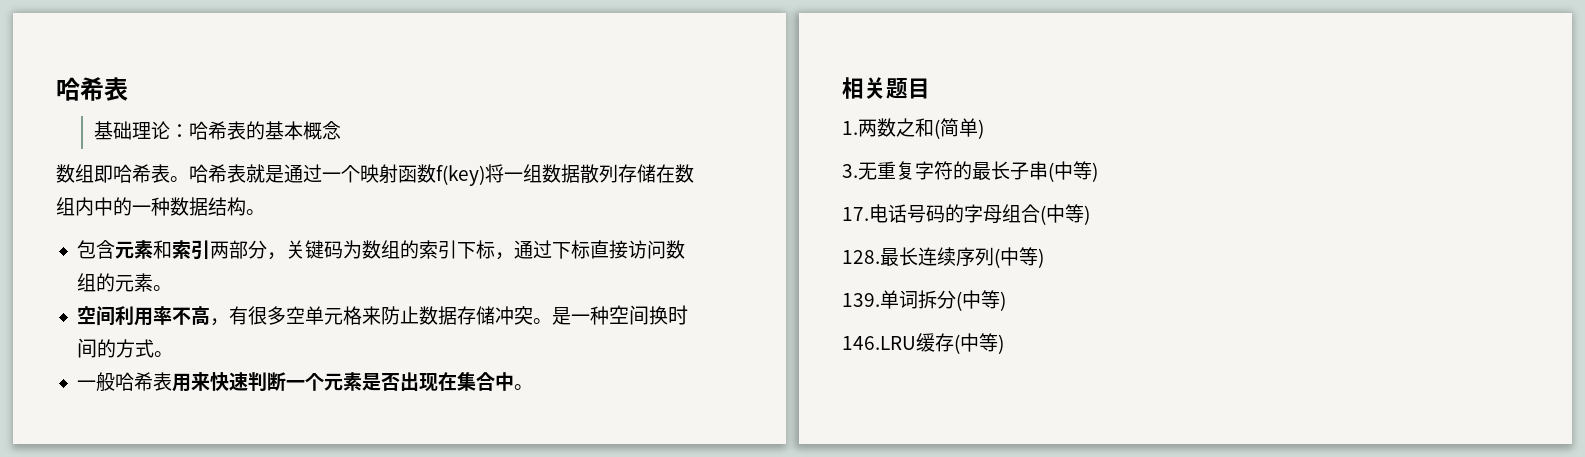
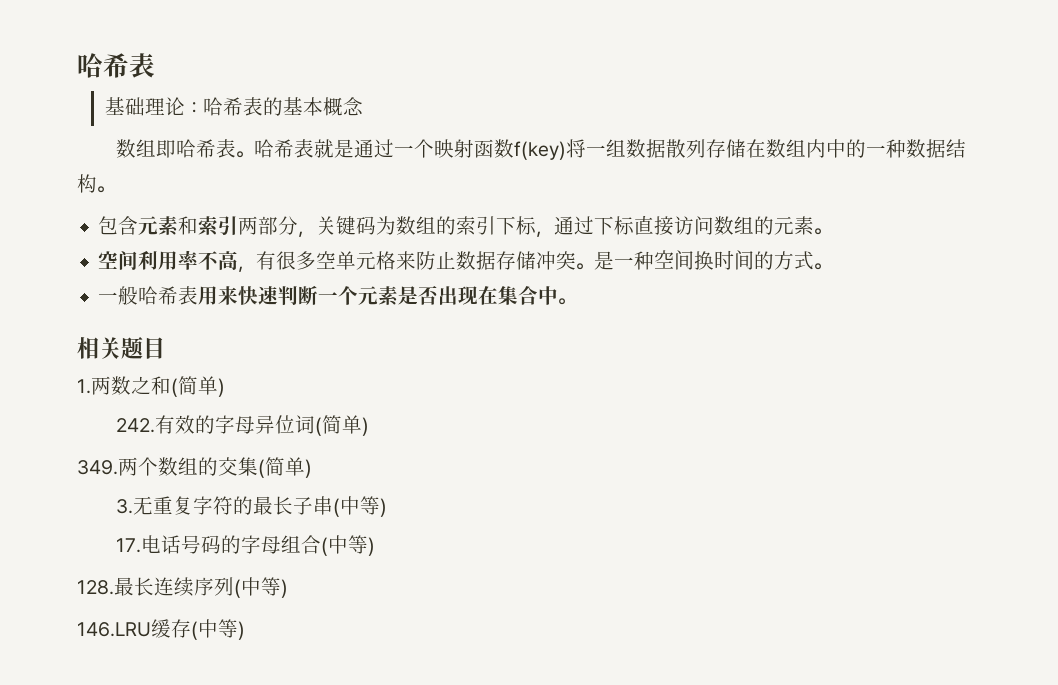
(984, 129) none -> [116,415,370,436] [77,457,312,478] // 242.有效的字母异位词(简单) // 349.两个数组的交集(简单)
[842,290,1006,311] // 139.单词拆分(中等) -> (288, 588) none

